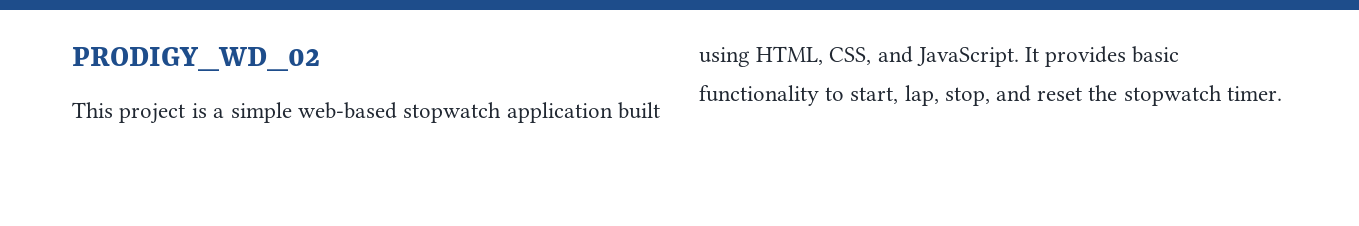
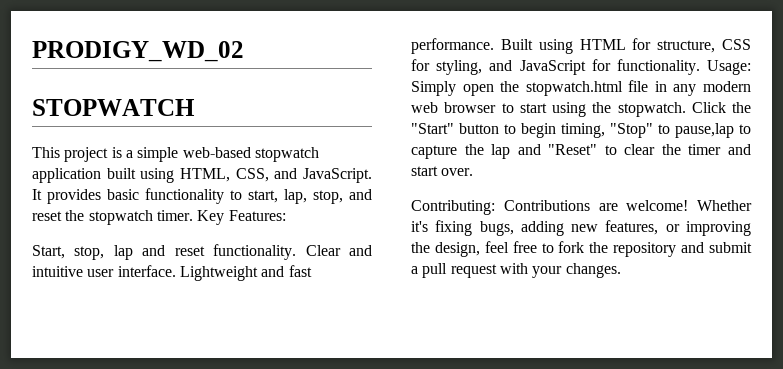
(320, 59) none -> [32,99,195,116] // STOPWATCH
(1282, 93) none -> [197,210,286,225] [32,244,372,260] [32,265,312,281] [411,38,751,54] [411,59,751,75] [411,80,751,96] [411,102,751,117] [411,123,751,138] [411,144,751,159] [411,166,474,176] [411,200,752,215] [411,220,751,236] [411,241,752,257] [411,263,621,278] Key Features: // Start, stop, lap and reset functionality. Clear and intuitive user interface. Lightweight and fast performance. Built using HTML for structure, CSS for styling, and JavaScript for functionality. Usage: Simply open the stopwatch.html file in any modern web browser to start using the stopwatch. Click the "Start" button to begin timing, "Stop" to pause,lap to capture the lap and "Reset" to clear the timer and start over. // Contributing: Contributions are welcome! Whether it's fixing bugs, adding new features, or improving the design, feel free to fork the repository and submit a pull request with your changes.

